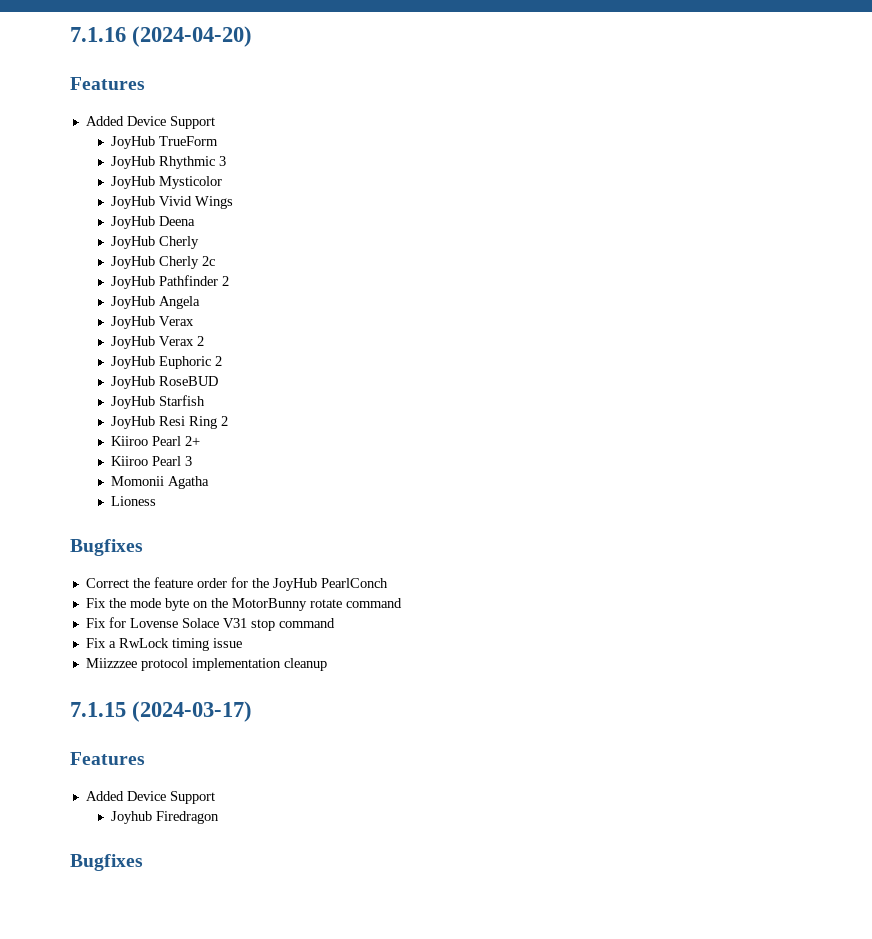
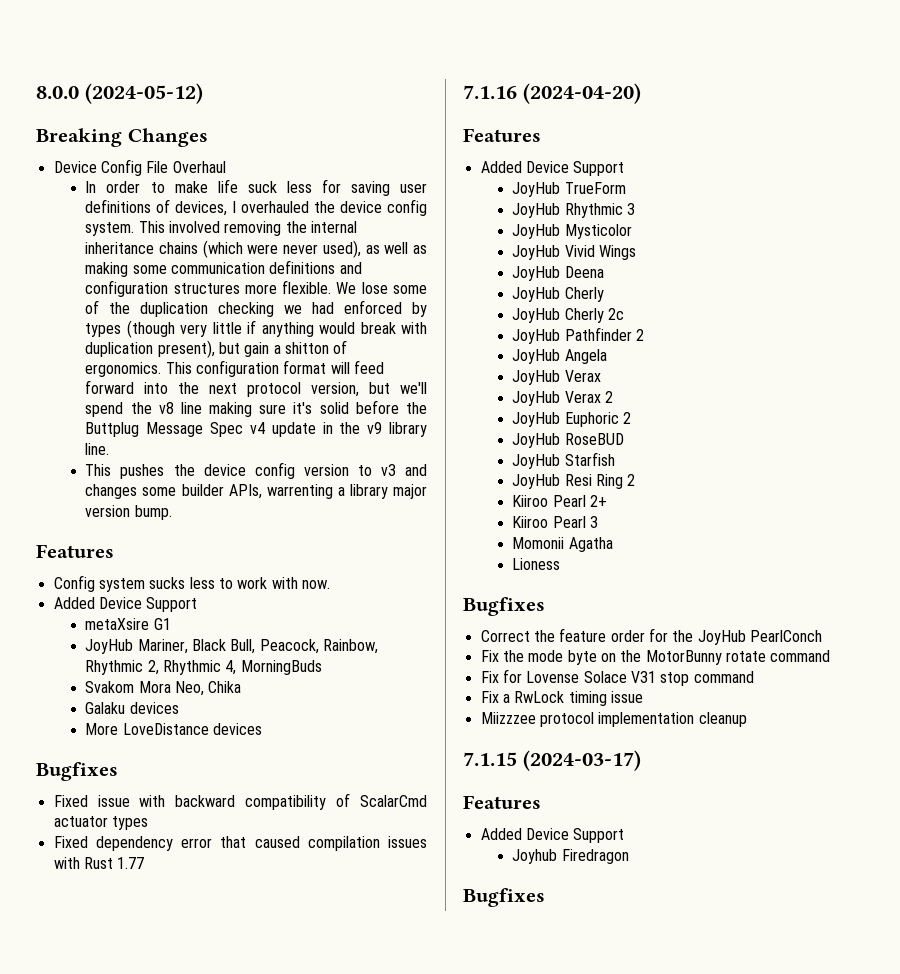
(70, 34) none -> [36,83,203,104] [36,128,208,147] [53,159,226,176] [85,179,427,196] [85,199,427,216] [85,221,357,236] [85,240,427,258] [85,260,362,277] [85,280,427,297] [85,300,427,317] [85,320,427,338] [85,340,348,358] [85,360,384,377] [85,380,427,397] [85,400,428,417] [85,422,427,437] [85,443,110,455] [85,462,427,479] [85,484,427,499] [85,505,172,520] [36,544,114,558] [53,575,330,592] [53,597,198,612] [85,618,171,630] [85,639,378,654] [85,660,322,675] [85,681,242,696] [85,702,179,714] [85,723,263,735] [36,762,118,781] [53,793,427,810] [53,816,148,830] [53,836,428,851] [53,857,145,869] 8.0.0 (2024-05-12) // Breaking Changes // Device Config File Overhaul // In order to make life suck less for saving user definitions of devices, I overhauled the device config system. This involved removing the internal inheritance chains (which were never used), as well as making some communication definitions and configuration structures more flexible. We lose some of the duplication checking we had enforced by types (though very little if anything would break with duplication present), but gain a shitton of ergonomics. This configuration format will feed forward into the next protocol version, but we'll spend the v8 line making sure it's solid before the Buttplug Message Spec v4 update in the v9 library line. // This pushes the device config version to v3 and changes some builder APIs, warrenting a library major version bump. // Features // Config system sucks less to work with now. // Added Device Support // metaXsire G1 // JoyHub Mariner, Black Bull, Peacock, Rainbow, Rhythmic 2, Rhythmic 4, MorningBuds // Svakom Mora Neo, Chika // Galaku devices // More LoveDistance devices // Bugfixes // Fixed issue with backward compatibility of ScalarCmd actuator types // Fixed dependency error that caused compilation issues with Rust 1.77 //

